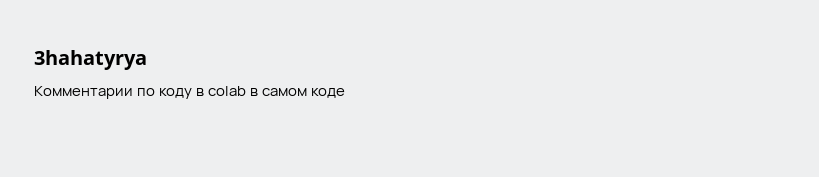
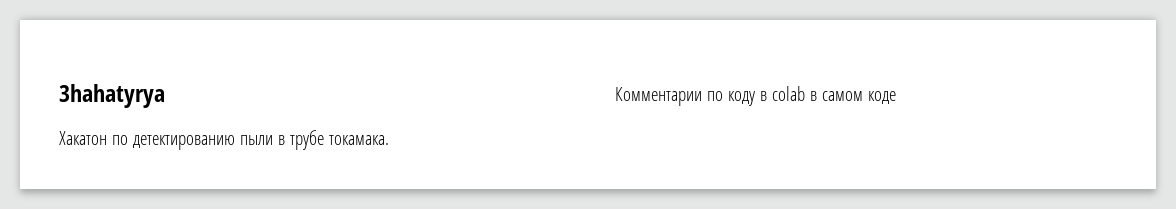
(147, 60) none -> [59,130,389,150] // Хакатон по детектированию пыли в трубе токамака.

